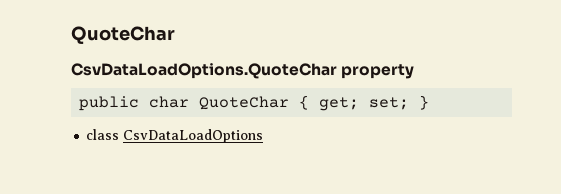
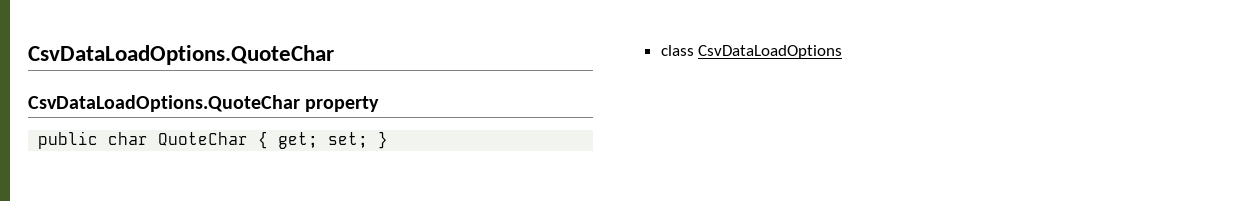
[71,26,175,44] QuoteChar -> [28,45,334,65] CsvDataLoadOptions.QuoteChar

